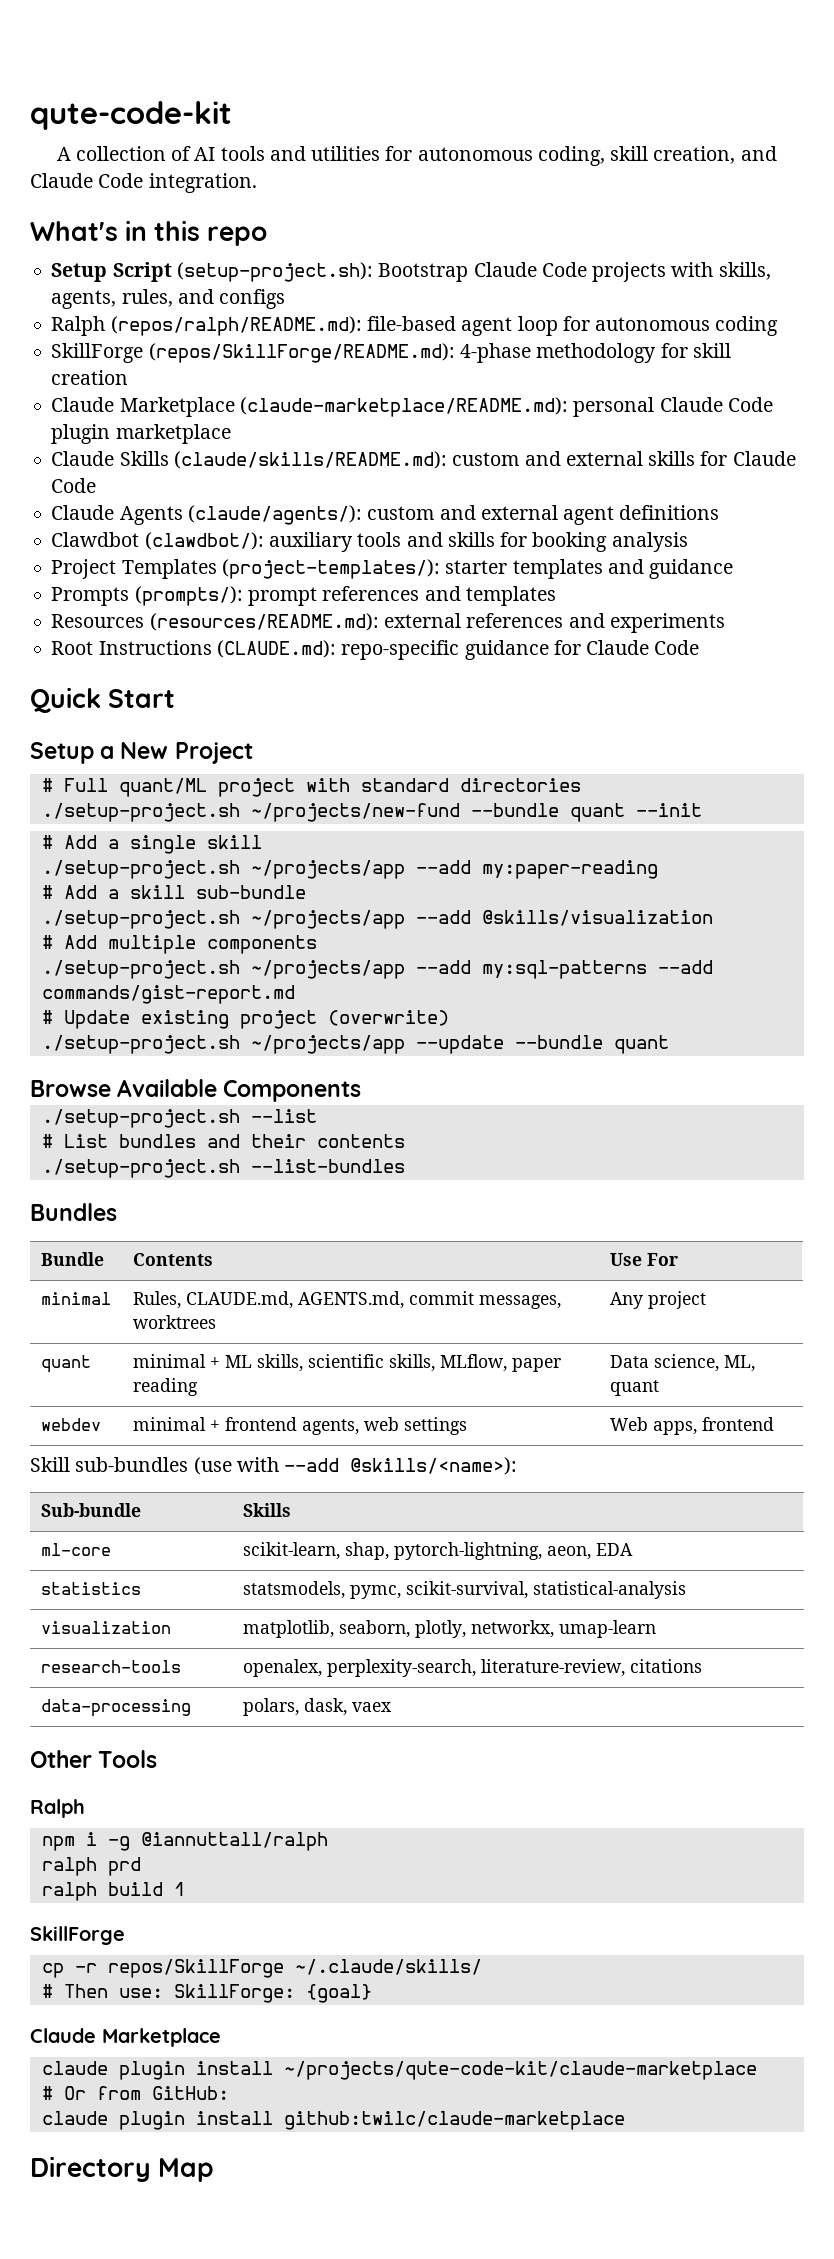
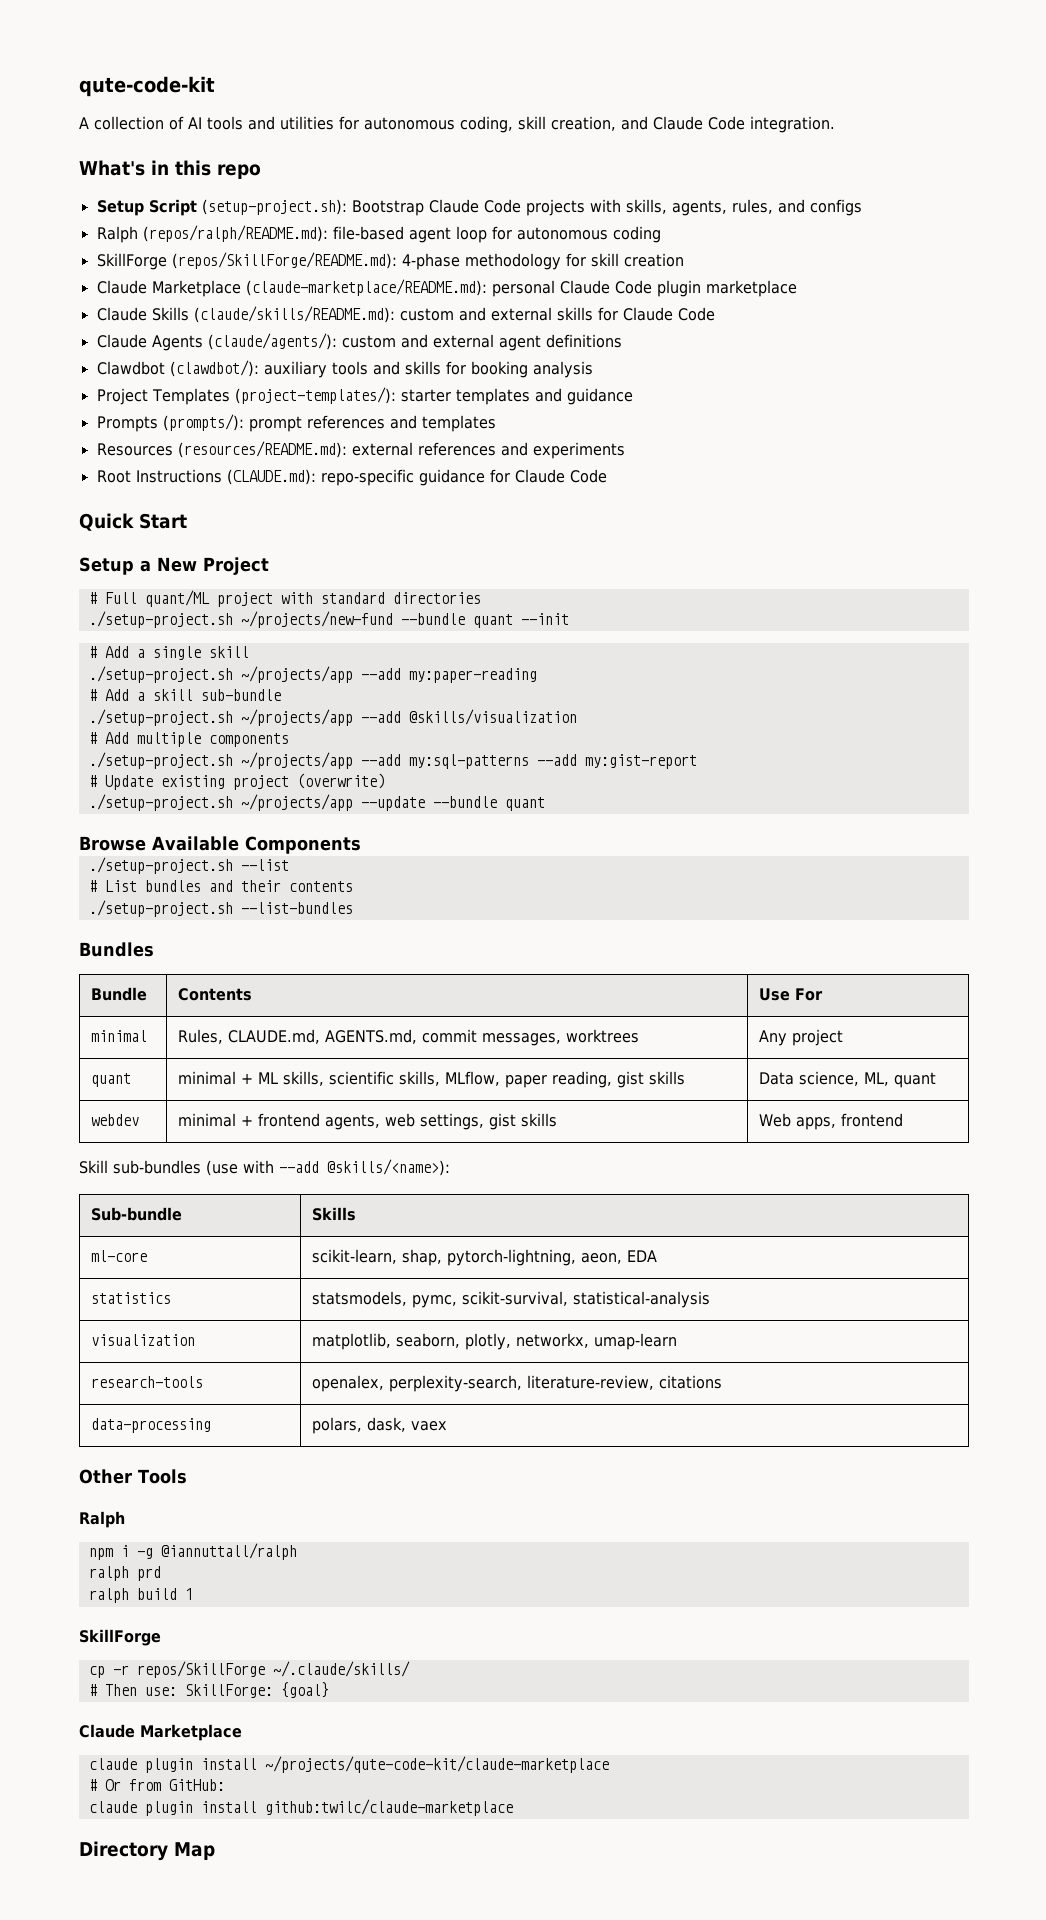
[41,985,295,1004] commands/gist-report.md -> [584,754,697,769] my:gist-report
[132,1378,198,1396] reading -> [552,1071,686,1088] reading, gist skills
[403,1417,467,1435] settings -> [420,1113,558,1130] settings, gist skills

